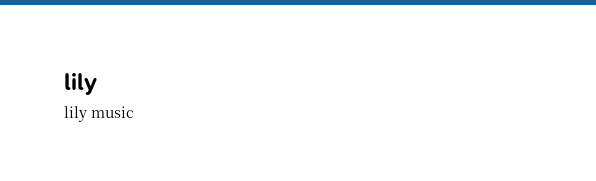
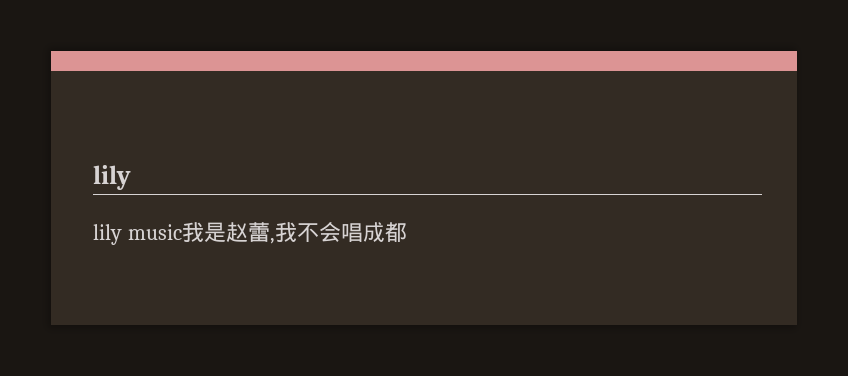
(134, 112) none -> [181,222,407,244] 我是赵蕾,我不会唱成都

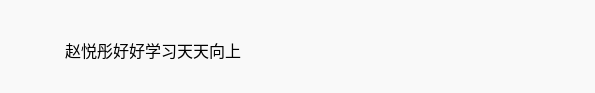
[93,165,131,190] [93,222,407,245] lily // lily music我是赵蕾,我不会唱成都 -> [65,43,241,60] 赵悦彤好好学习天天向上

